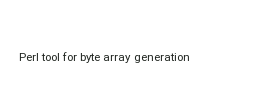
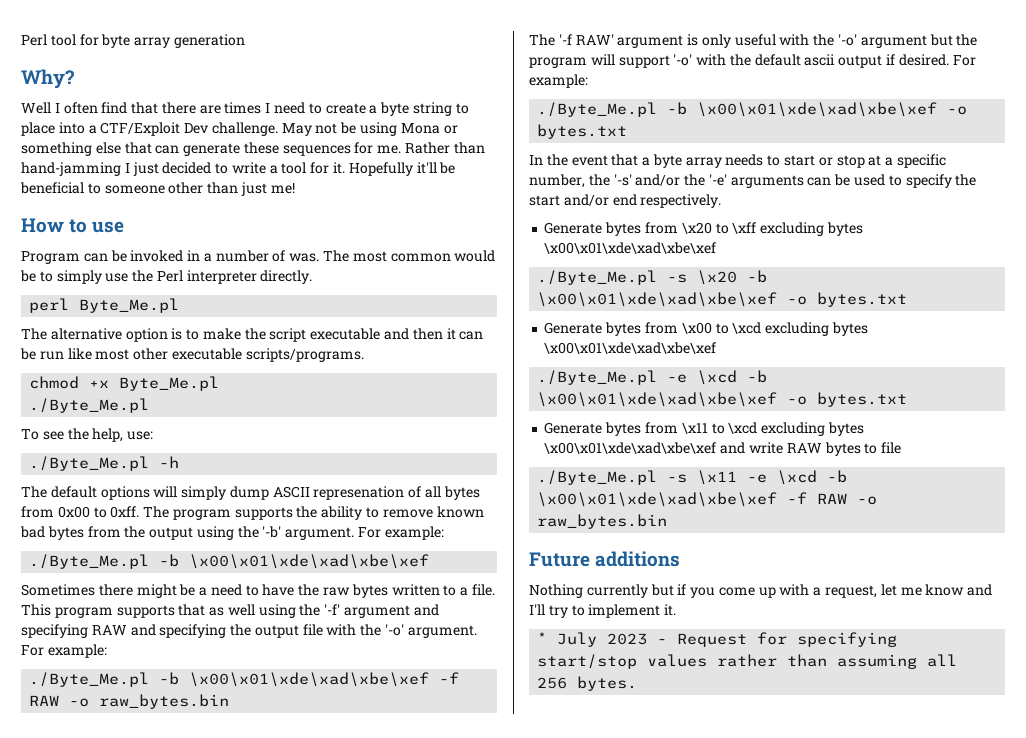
(190, 58) none -> [21,69,75,89] [21,102,469,116] [21,122,458,136] [21,142,485,156] [21,162,456,176] [20,182,295,196] [21,218,125,233] [21,250,496,264] [20,270,313,284] [29,298,180,313] [21,328,484,342] [20,348,364,362] [29,376,220,391] [29,398,150,413] [21,428,154,442] [29,456,180,471] [21,486,480,500] [21,506,484,520] [20,526,444,540] [29,554,430,569] [21,584,495,598] [21,604,439,618] [21,624,477,638] [21,644,107,658] [29,672,460,687] [29,694,230,709] [529,34,978,48] [529,54,976,68] [529,74,588,88] [537,102,968,117] [537,124,628,139] [529,154,946,168] [529,174,977,188] [529,194,722,208] [544,222,863,236] [544,242,717,254] [537,270,768,285] [537,292,908,307] [544,322,868,336] [544,342,717,354] [537,370,768,385] [537,392,908,407] [544,422,864,436] [544,442,902,456] [537,470,848,485] [537,492,878,507] [537,514,668,529] [529,551,681,567] [529,584,993,598] [529,604,677,618] [537,632,898,647] [537,654,958,669] [537,676,638,691] // Why? // Well I often find that there are times I need to create a byte string to place into a CTF/Exploit Dev challenge. May not be using Mona or something else that can generate these sequences for me. Rather than hand-jamming I just decided to write a tool for it. Hopefully it'll be beneficial to someone other than just me! // How to use // Program can be invoked in a number of was. The most common would be to simply use the Perl interpreter directly. // perl Byte_Me.pl // The alternative option is to make the script executable and then it can be run like most other executable scripts/programs. // chmod +x Byte_Me.pl // ./Byte_Me.pl // To see the help, use: // ./Byte_Me.pl -h // The default options will simply dump ASCII represenation of all bytes from 0x00 to 0xff. The program supports the ability to remove known bad bytes from the output using the '-b' argument. For example: // ./Byte_Me.pl -b \x00\x01\xde\xad\xbe\xef // Sometimes there might be a need to have the raw bytes written to a file. This program supports that as well using the '-f' argument and specifying RAW and specifying the output file with the '-o' argument. For example: // ./Byte_Me.pl -b \x00\x01\xde\xad\xbe\xef -f RAW -o raw_bytes.bin // The '-f RAW' argument is only useful with the '-o' argument but the program will support '-o' with the default ascii output if desired. For example: // ./Byte_Me.pl -b \x00\x01\xde\xad\xbe\xef -o bytes.txt // In the event that a byte array needs to start or stop at a specific number, the '-s' and/or the '-e' arguments can be used to specify the start and/or end respectively. // Generate bytes from \x20 to \xff excluding bytes \x00\x01\xde\xad\xbe\xef // ./Byte_Me.pl -s \x20 -b \x00\x01\xde\xad\xbe\xef -o bytes.txt // Generate bytes from \x00 to \xcd excluding bytes \x00\x01\xde\xad\xbe\xef // ./Byte_Me.pl -e \xcd -b \x00\x01\xde\xad\xbe\xef -o bytes.txt // Generate bytes from \x11 to \xcd excluding bytes \x00\x01\xde\xad\xbe\xef and write RAW bytes to file // ./Byte_Me.pl -s \x11 -e \xcd -b \x00\x01\xde\xad\xbe\xef -f RAW -o raw_bytes.bin // Future additions // Nothing currently but if you come up with a request, let me know and I'll try to implement it. // * July 2023 - Request for specifying start/stop values rather than assuming all 256 bytes.

